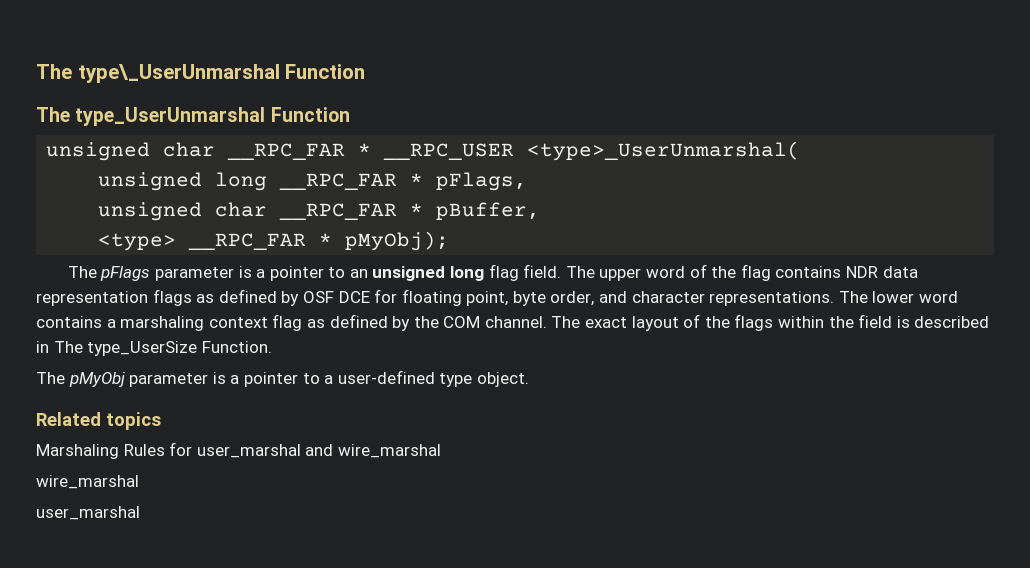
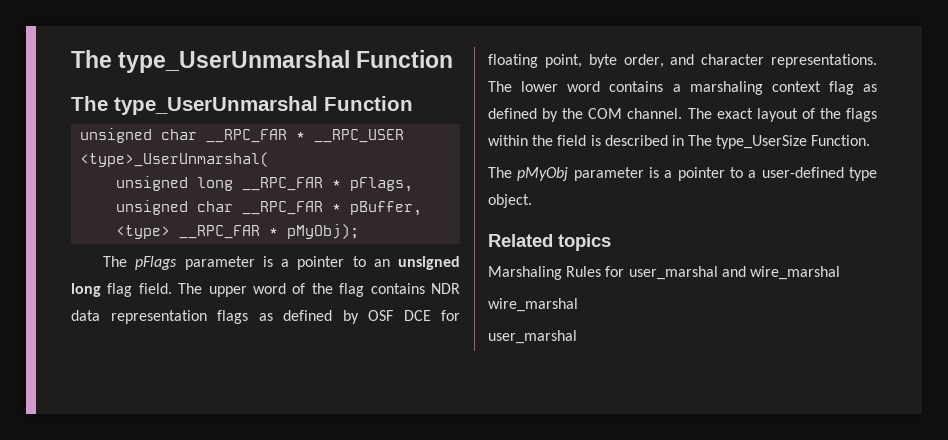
[36,64,280,83] The type\_UserUnmarshal -> [71,50,351,73] The type_UserUnmarshal

